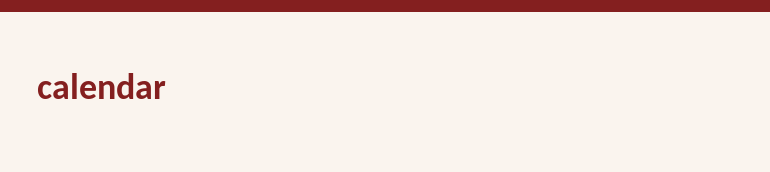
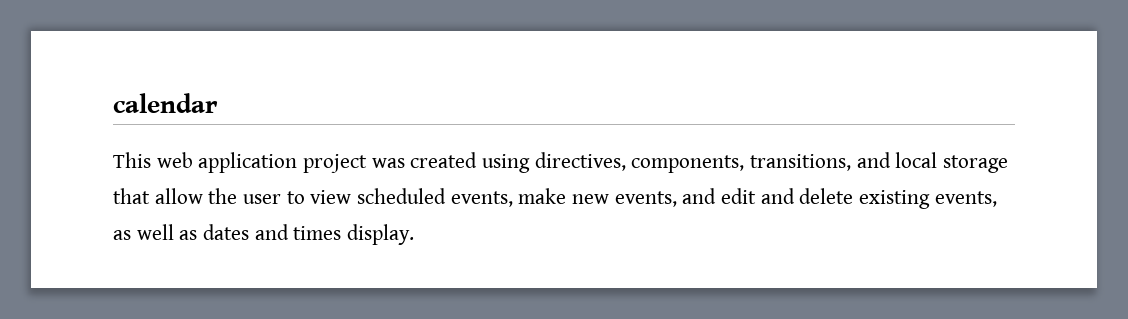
(166, 86) none -> [113,152,1009,173] [113,188,997,209] [113,224,415,245] // This web application project was created using directives, components, transitions, and local storage that allow the user to view scheduled events, make new events, and edit and delete existing events, as well as dates and times display.

